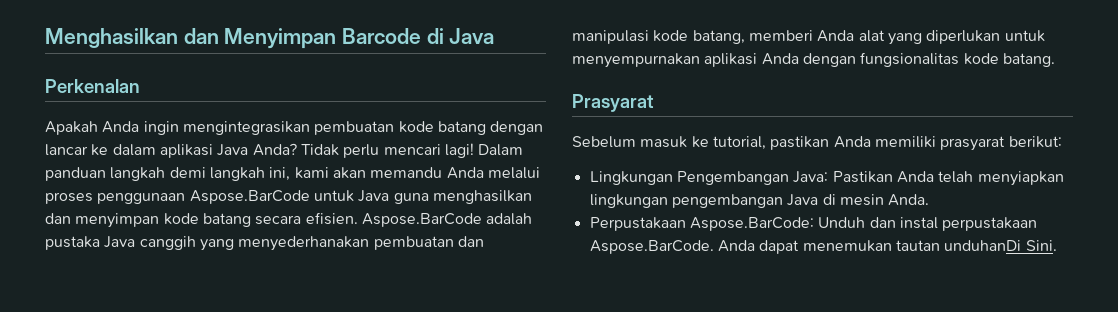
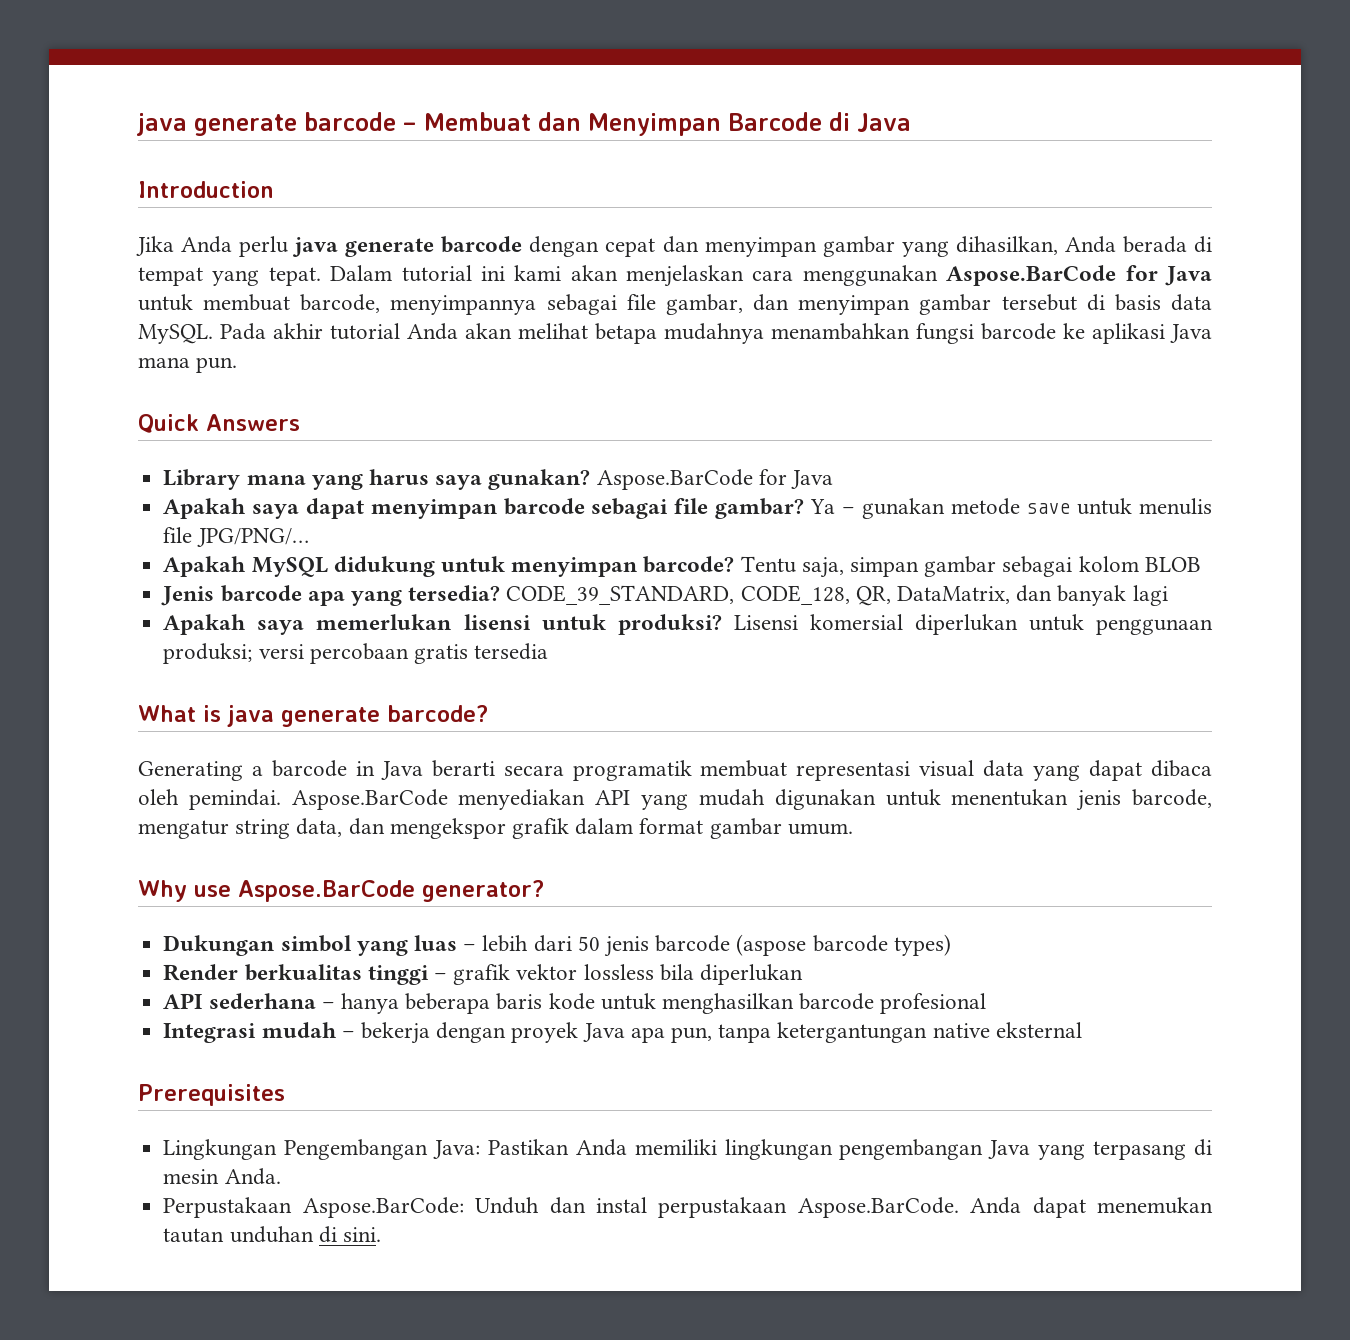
[45,28,178,48] Menghasilkan -> [137,112,531,136] java generate barcode – Membuat
[45,79,140,93] [45,121,544,135] [45,143,524,158] [45,167,540,181] [45,190,532,204] [45,212,533,228] [45,236,484,251] [572,30,1045,45] [572,52,1055,68] [572,94,654,112] [572,136,1062,151] Perkenalan // Apakah Anda ingin mengintegrasikan pembuatan kode batang dengan lancar ke dalam aplikasi Java Anda? Tidak perlu mencari lagi! Dalam panduan langkah demi langkah ini, kami akan memandu Anda melalui proses penggunaan Aspose.BarCode untuk Java guna menghasilkan dan menyimpan kode batang secara efisien. Aspose.BarCode adalah pustaka Java canggih yang menyederhanakan pembuatan dan manipulasi kode batang, memberi Anda alat yang diperlukan untuk menyempurnakan aplikasi Anda dengan fungsionalitas kode batang. // Prasyarat // Sebelum masuk ke tutorial, pastikan Anda memiliki prasyarat berikut: -> [138,181,274,198] [136,236,1212,257] [138,265,1212,287] [138,294,1213,315] [138,323,1212,344] [138,357,238,373] [138,414,300,433] [163,469,833,490] [163,498,1212,519] [163,527,309,547] [163,556,1201,578] [161,585,1168,606] [163,614,1214,635] [163,643,549,664] [138,705,488,727] [138,760,1212,781] [138,789,1212,811] [138,818,853,839] [138,880,544,902] [163,934,951,957] [163,964,803,985] [163,993,987,1014] [163,1022,1082,1044] [138,1084,285,1106] Introduction // Jika Anda perlu java generate barcode dengan cepat dan menyimpan gambar yang dihasilkan, Anda berada di tempat yang tepat. Dalam tutorial ini kami akan menjelaskan cara menggunakan Aspose.BarCode for Java untuk membuat barcode, menyimpannya sebagai file gambar, dan menyimpan gambar tersebut di basis data MySQL. Pada akhir tutorial Anda akan melihat betapa mudahnya menambahkan fungsi barcode ke aplikasi Java mana pun. // Quick Answers // Library mana yang harus saya gunakan? Aspose.BarCode for Java // Apakah saya dapat menyimpan barcode sebagai file gambar? Ya – gunakan metode save untuk menulis file JPG/PNG/… // Apakah MySQL didukung untuk menyimpan barcode? Tentu saja, simpan gambar sebagai kolom BLOB // Jenis barcode apa yang tersedia? CODE_39_STANDARD, CODE_128, QR, DataMatrix, dan banyak lagi // Apakah saya memerlukan lisensi untuk produksi? Lisensi komersial diperlukan untuk penggunaan produksi; versi percobaan gratis tersedia // What is java generate barcode? // Generating a barcode in Java berarti secara programatik membuat representasi visual data yang dapat dibaca oleh pemindai. Aspose.BarCode menyediakan API yang mudah digunakan untuk menentukan jenis barcode, mengatur string data, dan mengekspor grafik dalam format gambar umum. // Why use Aspose.BarCode generator? // Dukungan simbol yang luas – lebih dari 50 jenis barcode (aspose barcode types) // Render berkualitas tinggi – grafik vektor lossless bila diperlukan // API sederhana – hanya beberapa baris kode untuk menghasilkan barcode profesional // Integrasi mudah – bekerja dengan proyek Java apa pun, tanpa ketergantungan native eksternal // Prerequisites
[938,171,1064,186] telah menyiapkan -> [634,1139,717,1155] memiliki
(819, 200) none -> [1038,1141,1187,1160] yang terpasang
[944,240,1057,251] unduhanDi Sini. -> [229,1226,381,1243] unduhan di sini.

